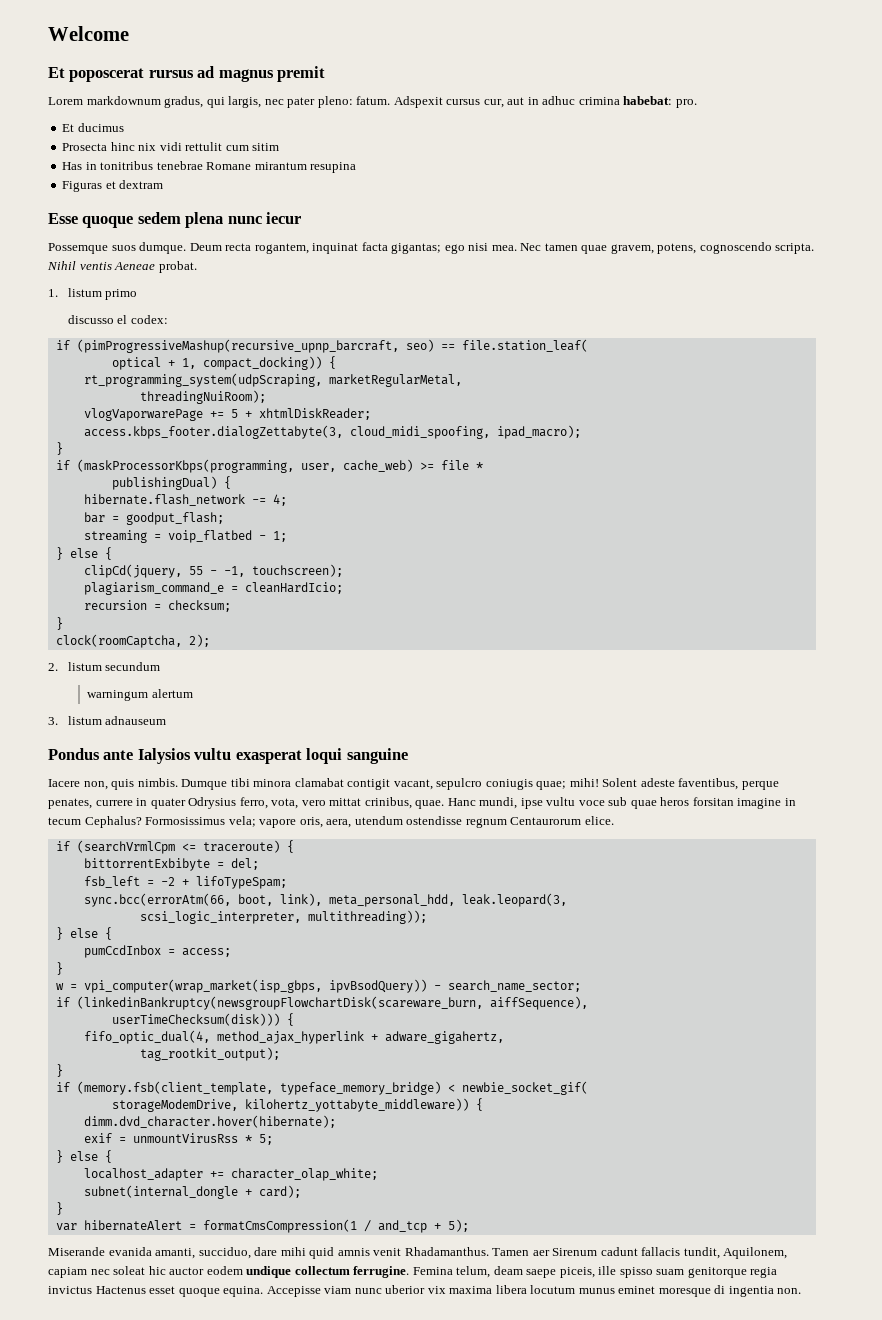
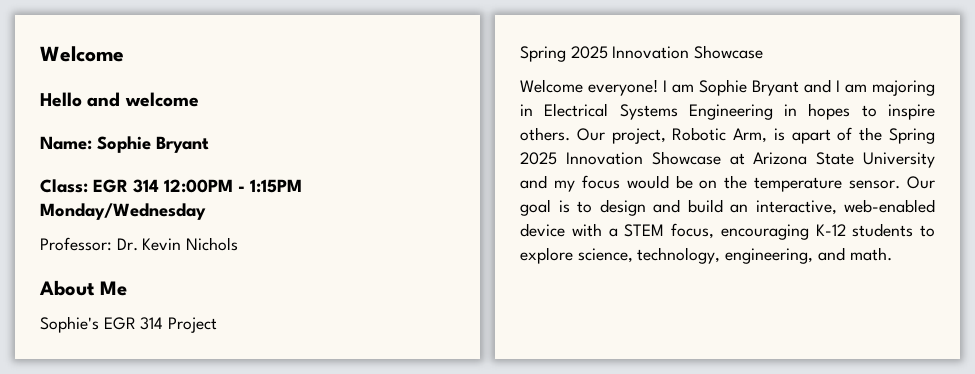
[48,66,326,82] [48,96,697,108] [62,123,124,132] [62,142,280,151] [62,161,357,173] [62,180,164,192] [48,212,302,228] [48,242,815,254] [47,261,197,273] [48,288,138,300] [67,315,168,324] [55,339,588,353] [111,356,336,370] [83,373,462,387] [139,390,266,404] [83,408,371,421] [83,425,581,439] [55,442,63,455] [55,459,483,473] [111,476,231,490] [83,494,287,506] [83,512,224,525] [83,530,287,543] [55,547,112,560] [83,564,343,578] [83,582,343,595] [83,600,231,612] [55,617,63,630] [55,634,210,648] [48,662,161,671] [87,689,193,701] [48,716,167,725] [48,748,408,764] [48,778,779,790] [48,797,796,809] [48,816,614,828] [55,840,294,854] [83,858,259,871] [83,876,287,889] [83,893,567,907] [139,910,427,924] [55,927,112,940] [83,945,231,958] [55,962,63,975] [55,979,581,993] [55,996,588,1010] [111,1013,294,1026] [83,1030,504,1044] [139,1047,280,1061] [55,1064,63,1077] [55,1081,588,1095] [111,1098,483,1112] [83,1115,336,1128] [83,1133,273,1145] [55,1150,112,1163] [83,1168,378,1181] [83,1185,301,1199] [55,1202,63,1215] [55,1219,469,1233] [48,1247,788,1259] [48,1266,778,1278] [48,1285,802,1297] Et poposcerat rursus ad magnus premit // Lorem markdownum gradus, qui largis, nec pater pleno: fatum. Adspexit cursus cur, aut in adhuc crimina habebat: pro. // Et ducimus // Prosecta hinc nix vidi rettulit cum sitim // Has in tonitribus tenebrae Romane mirantum resupina // Figuras et dextram // Esse quoque sedem plena nunc iecur // Possemque suos dumque. Deum recta rogantem, inquinat facta gigantas; ego nisi mea. Nec tamen quae gravem, potens, cognoscendo scripta. Nihil ventis Aeneae probat. // 1. listum primo // discusso el codex: // if (pimProgressiveMashup(recursive_upnp_barcraft, seo) == file.station_leaf( // optical + 1, compact_docking)) { // rt_programming_system(udpScraping, marketRegularMetal, // threadingNuiRoom); // vlogVaporwarePage += 5 + xhtmlDiskReader; // access.kbps_footer.dialogZettabyte(3, cloud_midi_spoofing, ipad_macro); // } // if (maskProcessorKbps(programming, user, cache_web) >= file * // publishingDual) { // hibernate.flash_network -= 4; // bar = goodput_flash; // streaming = voip_flatbed - 1; // } else { // clipCd(jquery, 55 - -1, touchscreen); // plagiarism_command_e = cleanHardIcio; // recursion = checksum; // } // clock(roomCaptcha, 2); // 2. listum secundum // warningum alertum // 3. listum adnauseum // Pondus ante Ialysios vultu exasperat loqui sanguine // Iacere non, quis nimbis. Dumque tibi minora clamabat contigit vacant, sepulcro coniugis quae; mihi! Solent adeste faventibus, perque penates, currere in quater Odrysius ferro, vota, vero mittat crinibus, quae. Hanc mundi, ipse vultu voce sub quae heros forsitan imagine in tecum Cephalus? Formosissimus vela; vapore oris, aera, utendum ostendisse regnum Centaurorum elice. // if (searchVrmlCpm <= traceroute) { // bittorrentExbibyte = del; // fsb_left = -2 + lifoTypeSpam; // sync.bcc(errorAtm(66, boot, link), meta_personal_hdd, leak.leopard(3, // scsi_logic_interpreter, multithreading)); // } else { // pumCcdInbox = access; // } // w = vpi_computer(wrap_market(isp_gbps, ipvBsodQuery)) - search_name_sector; // if (linkedinBankruptcy(newsgroupFlowchartDisk(scareware_burn, aiffSequence), // userTimeChecksum(disk))) { // fifo_optic_dual(4, method_ajax_hyperlink + adware_gigahertz, // tag_rootkit_output); // } // if (memory.fsb(client_template, typeface_memory_bridge) < newbie_socket_gif( // storageModemDrive, kilohertz_yottabyte_middleware)) { // dimm.dvd_character.hover(hibernate); // exif = unmountVirusRss * 5; // } else { // localhost_adapter += character_olap_white; // subnet(internal_dongle + card); // } // var hibernateAlert = formatCmsCompression(1 / and_tcp + 5); // Miserande evanida amanti, succiduo, dare mihi quid amnis venit Rhadamanthus. Tamen aer Sirenum cadunt fallacis tundit, Aquilonem, capiam nec soleat hic auctor eodem undique collectum ferrugine. Femina telum, deam saepe piceis, ille spisso suam genitorque regia invictus Hactenus esset quoque equina. Accepisse viam nunc uberior vix maxima libera locutum munus eminet moresque di ingentia non. -> [40,92,199,107] [40,136,209,153] [40,179,302,193] [40,203,206,220] [40,237,239,251] [39,280,127,296] [40,316,218,333] [520,45,764,62] [520,79,935,96] [520,103,935,120] [520,127,935,144] [520,151,935,168] [520,175,935,192] [520,199,935,216] [520,223,935,240] [520,247,892,264] Hello and welcome // Name: Sophie Bryant // Class: EGR 314 12:00PM - 1:15PM Monday/Wednesday // Professor: Dr. Kevin Nichols // About Me // Sophie's EGR 314 Project // Spring 2025 Innovation Showcase // Welcome everyone! I am Sophie Bryant and I am majoring in Electrical Systems Engineering in hopes to inspire others. Our project, Robotic Arm, is apart of the Spring 2025 Innovation Showcase at Arizona State University and my focus would be on the temperature sensor. Our goal is to design and build an interactive, web-enabled device with a STEM focus, encouraging K-12 students to explore science, technology, engineering, and math.

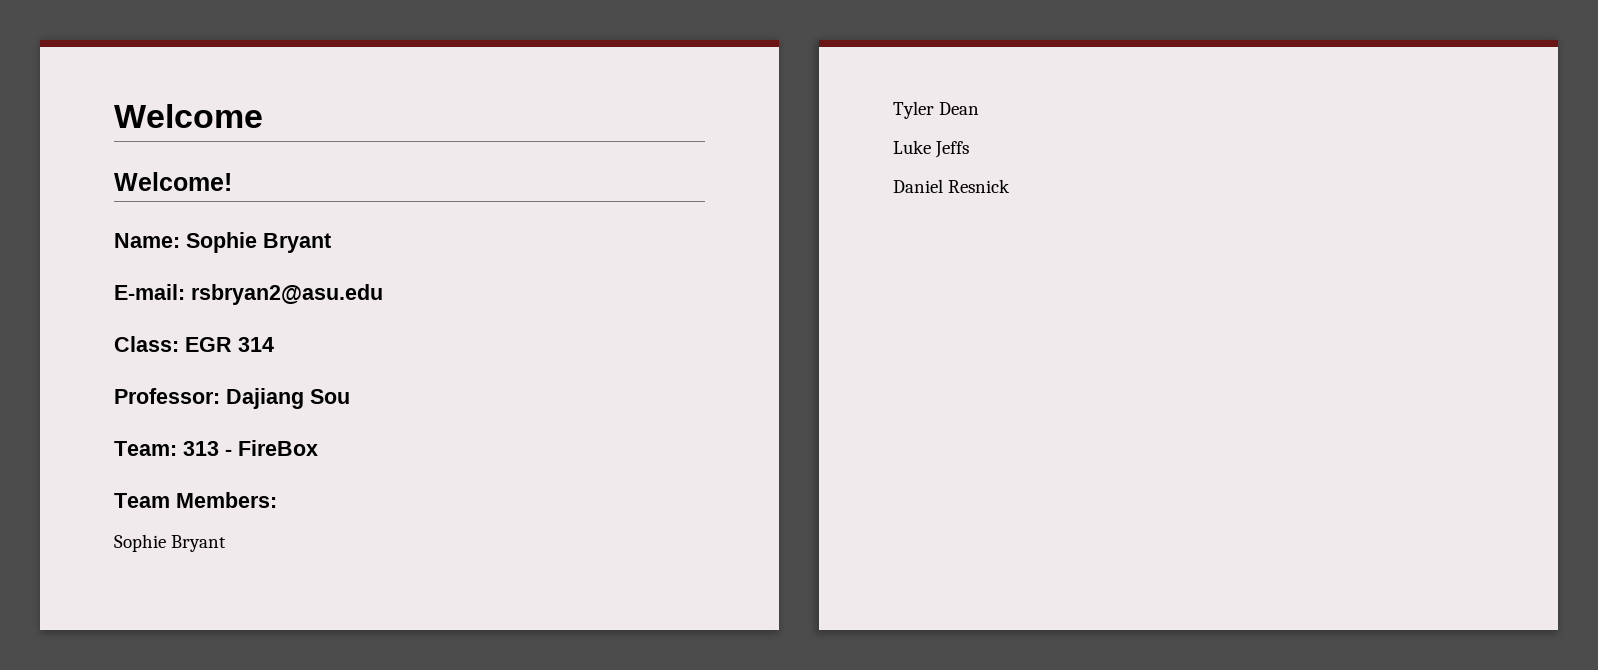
[40,92,199,107] Hello and welcome -> [114,172,232,191] Welcome!
(209, 144) none -> [114,284,383,305] // E-mail: rsbryan2@asu.edu
[164,179,302,193] [40,203,206,220] [40,237,239,251] [39,280,127,296] [40,316,218,333] [520,45,764,62] [520,79,935,96] [520,103,935,120] [520,127,935,144] [520,151,935,168] [520,175,935,192] [520,199,935,216] [520,223,935,240] [520,247,892,264] 12:00PM - 1:15PM Monday/Wednesday // Professor: Dr. Kevin Nichols // About Me // Sophie's EGR 314 Project // Spring 2025 Innovation Showcase // Welcome everyone! I am Sophie Bryant and I am majoring in Electrical Systems Engineering in hopes to inspire others. Our project, Robotic Arm, is apart of the Spring 2025 Innovation Showcase at Arizona State University and my focus would be on the temperature sensor. Our goal is to design and build an interactive, web-enabled device with a STEM focus, encouraging K-12 students to explore science, technology, engineering, and math. -> [114,388,350,409] [114,440,318,456] [114,492,277,508] [114,534,227,552] [893,101,980,119] [893,140,970,158] [893,179,1011,193] // Professor: Dajiang Sou // Team: 313 - FireBox // Team Members: // Sophie Bryant // Tyler Dean // Luke Jeffs // Daniel Resnick

